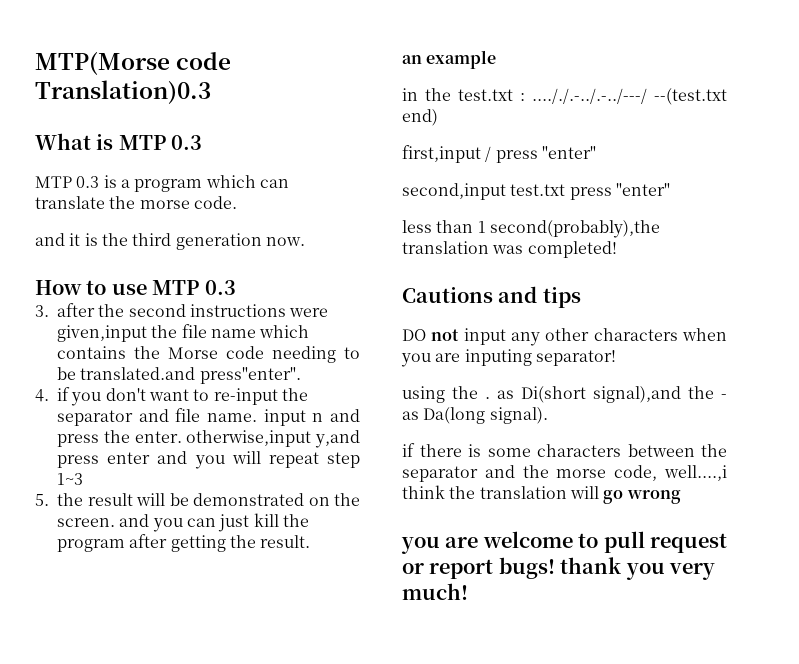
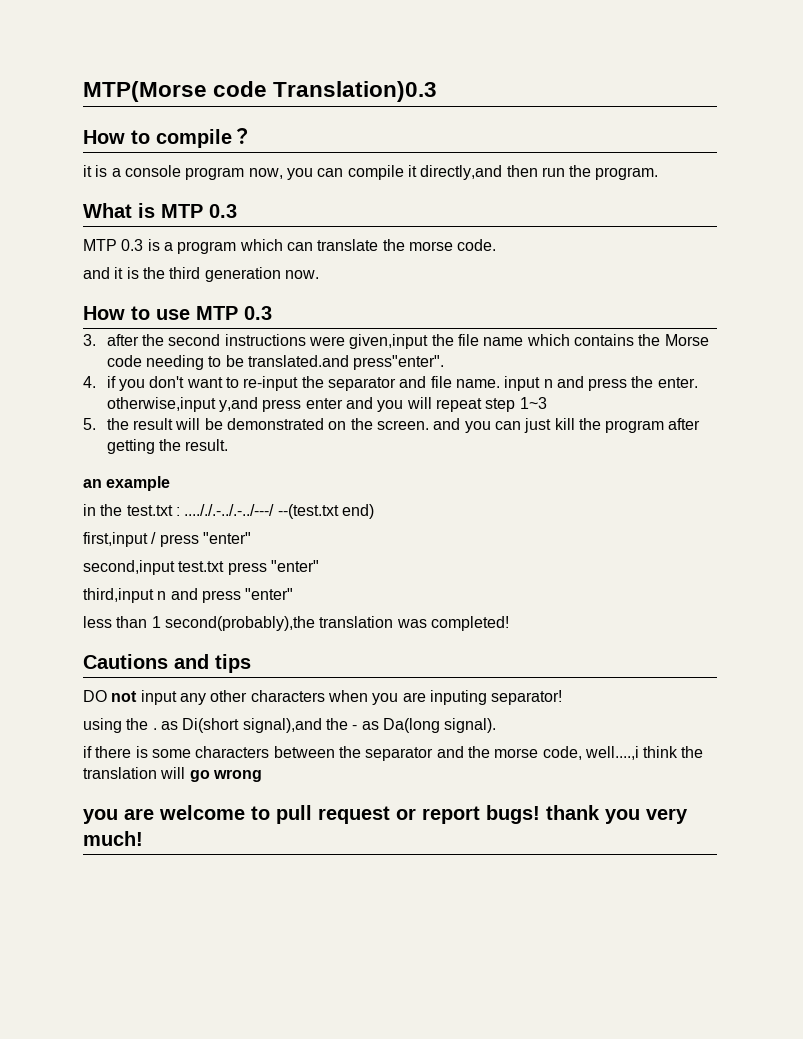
(211, 92) none -> [83,128,252,148] [83,165,659,180] // How to compile？ // it is a console program now, you can compile it directly,and then run the program.
(670, 189) none -> [83,588,294,603] // third,input n and press "enter"

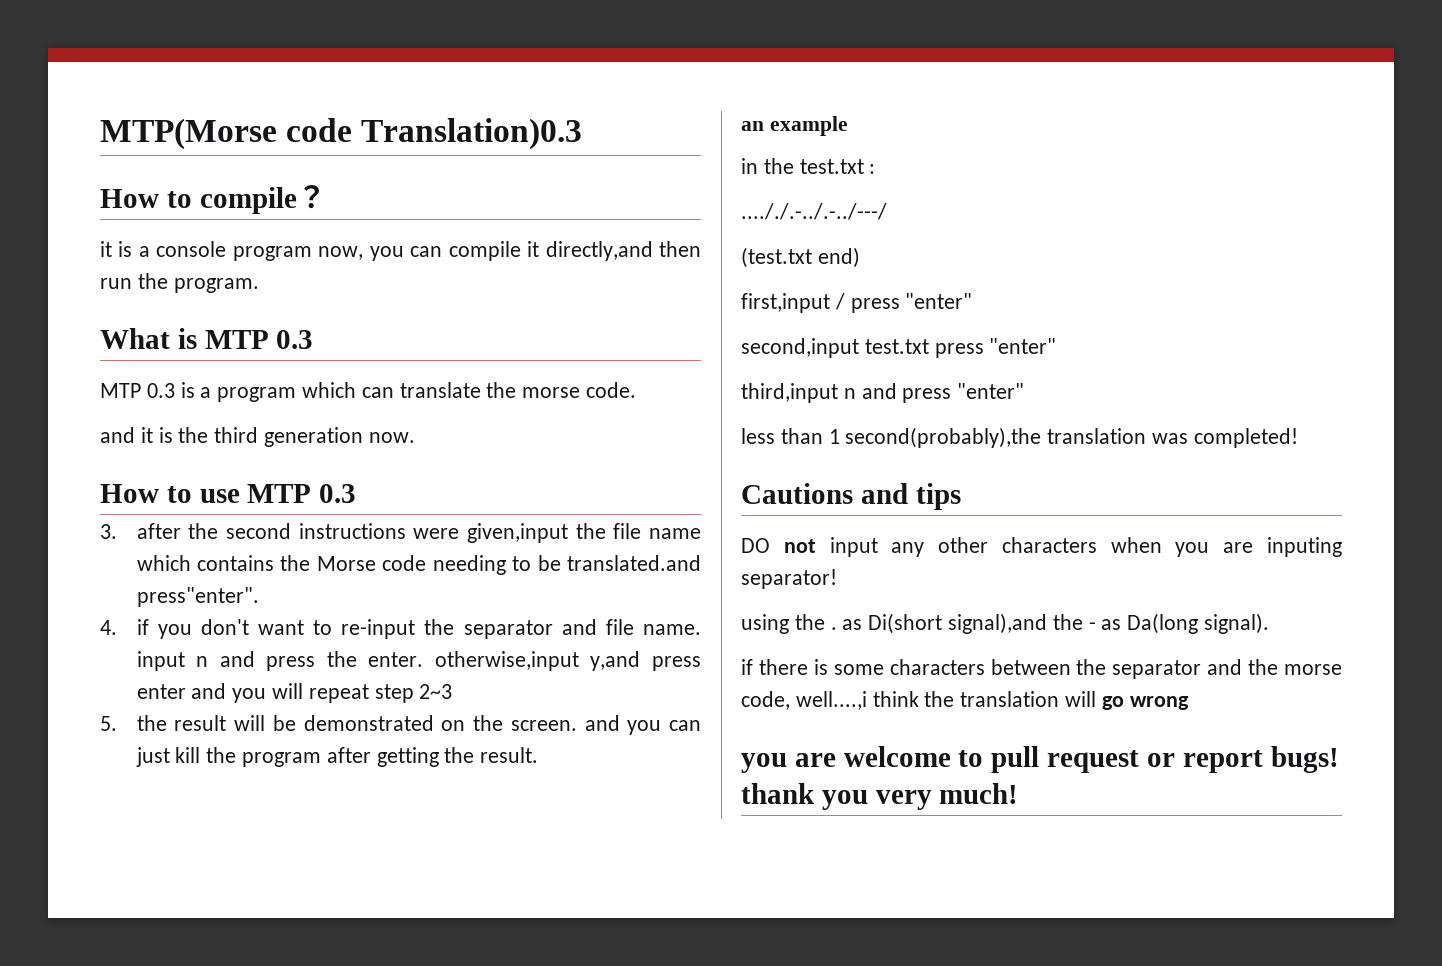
[519,397,547,409] 1~3 -> [419,684,453,699] 2~3
(180, 511) none -> (876, 169) //
[277,504,339,519] --(test.txt -> [741,247,812,268] // (test.txt

